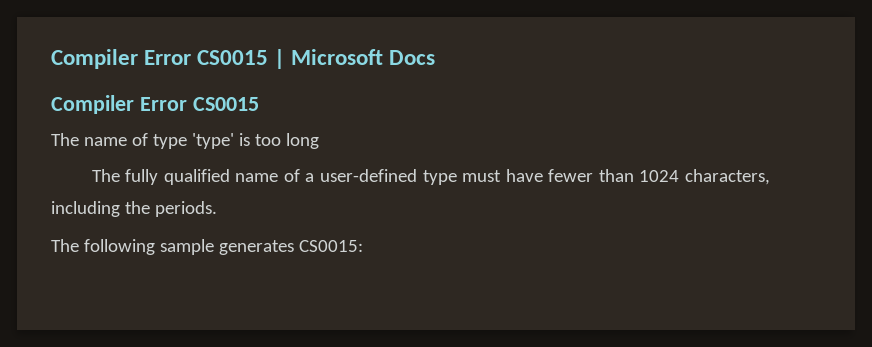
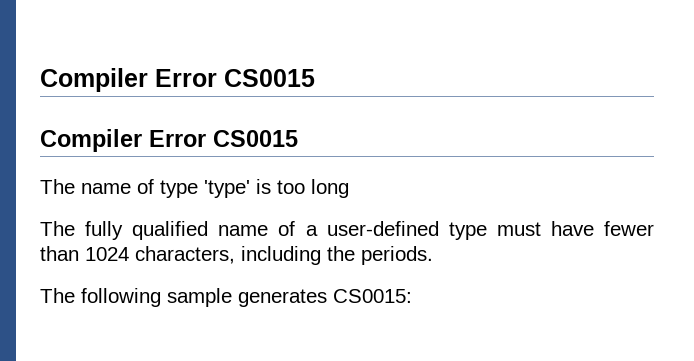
[51,49,436,69] Compiler Error CS0015 | Microsoft Docs -> [40,68,315,92] Compiler Error CS0015

